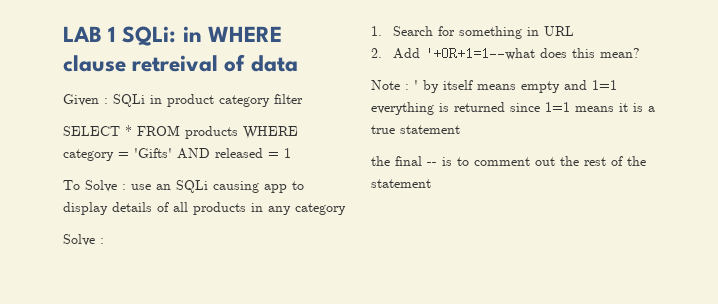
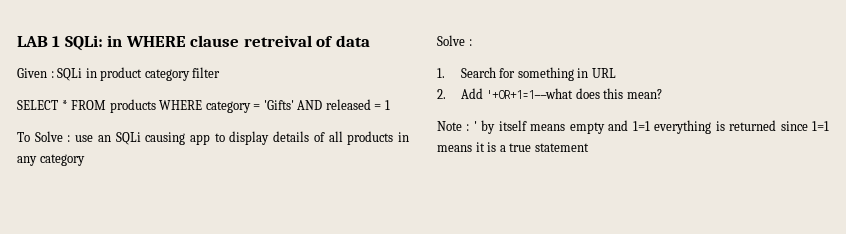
[371,156,646,166] [371,179,431,188] // the final -- is to comment out the rest of the statement -> (589, 147) none

